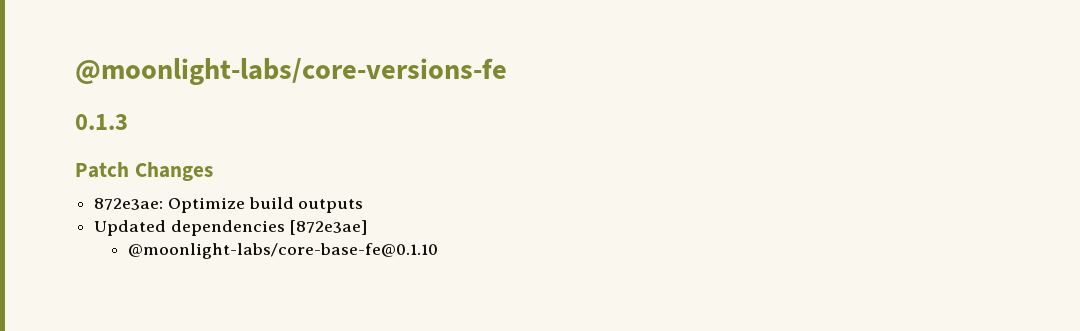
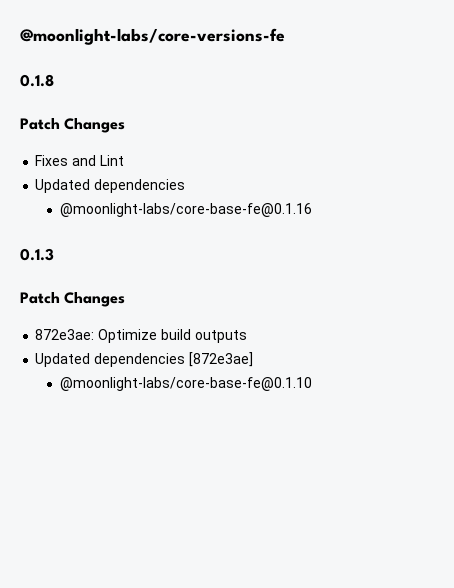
(507, 71) none -> [20,74,54,87] [20,118,126,133] [35,155,124,166] [35,179,186,193] [59,203,312,217] // 0.1.8 // Patch Changes // Fixes and Lint // Updated dependencies // @moonlight-labs/core-base-fe@0.1.16

